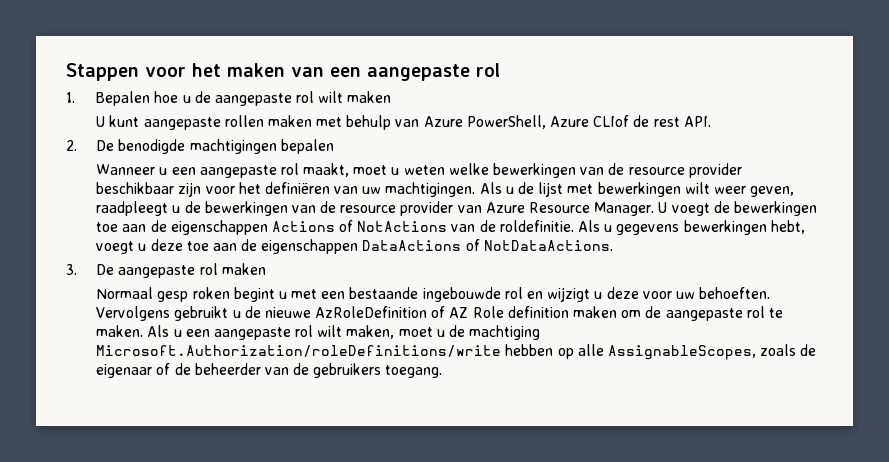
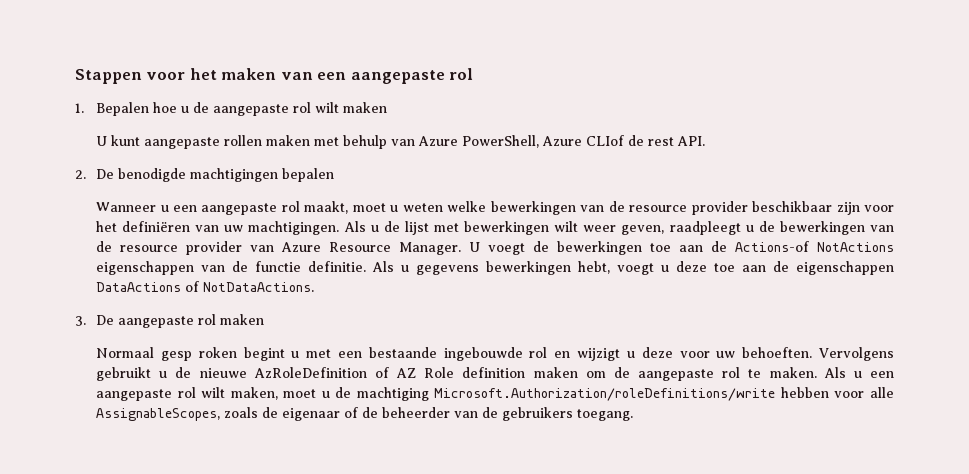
[170,220,574,235] eigenschappen Actions of NotActions van de roldefinitie. -> [735,241,894,252] [96,261,367,275] Actions-of NotActions eigenschappen van de functie definitie.
[557,348,574,359] op -> [834,391,865,398] voor

